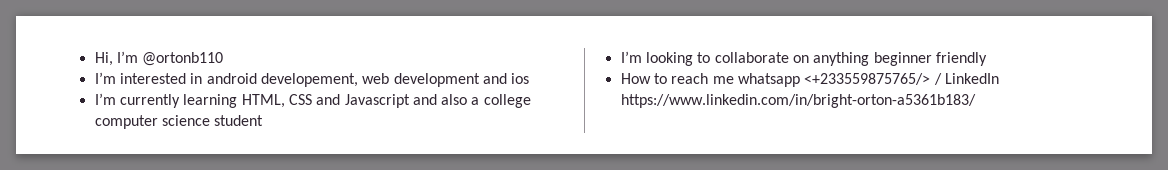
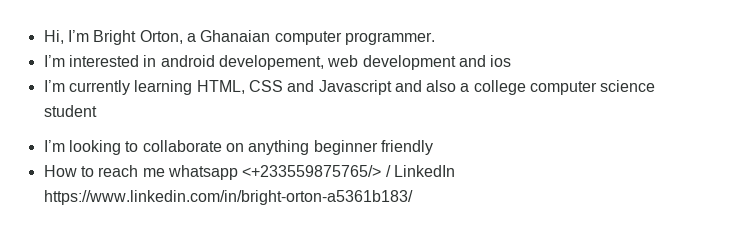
[142,52,224,66] @ortonb110 -> [93,30,435,45] Bright Orton, a Ghanaian computer programmer.

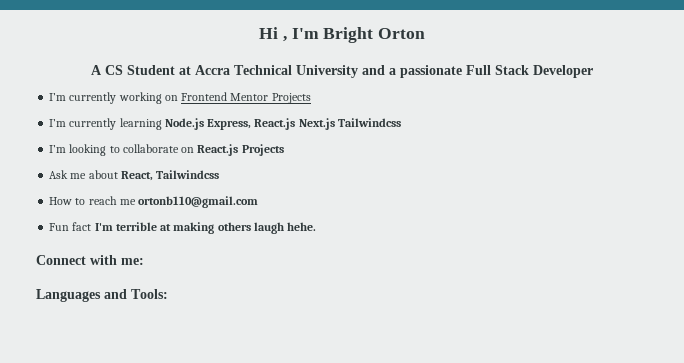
[43,30,435,45] [43,55,512,70] [43,80,656,95] [43,105,97,117] Hi, I’m Bright Orton, a Ghanaian computer programmer. // I’m interested in android developement, web development and ios // I’m currently learning HTML, CSS and Javascript and also a college computer science student -> [259,27,425,43] [91,65,593,78] [49,92,311,104] [49,118,401,130] Hi , I'm Bright Orton // A CS Student at Accra Technical University and a passionate Full Stack Developer // I’m currently working on Frontend Mentor Projects // I’m currently learning Node.js Express, React.js Next.js Tailwindcss
[248,140,433,155] [43,165,455,180] [43,190,413,205] anything beginner friendly // How to reach me whatsapp <+233559875765/> / LinkedIn https://www.linkedin.com/in/bright-orton-a5361b183/ -> [197,144,284,156] [49,170,220,181] [49,196,259,208] [49,222,317,234] [36,255,144,265] [36,289,168,302] React.js Projects // Ask me about React, Tailwindcss // How to reach me ortonb110@gmail.com // Fun fact I'm terrible at making others laugh hehe. // Connect with me: // Languages and Tools:

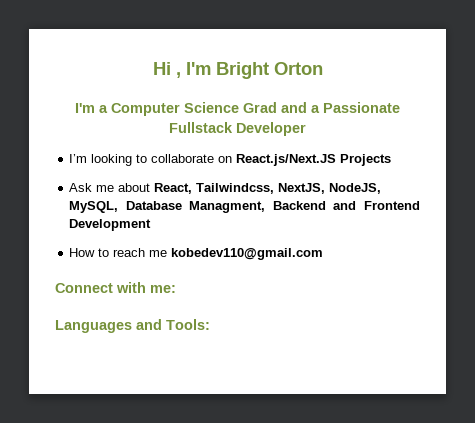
[91,65,593,78] [49,92,311,104] [49,118,401,130] A CS Student at Accra Technical University and a passionate Full Stack Developer // I’m currently working on Frontend Mentor Projects // I’m currently learning Node.js Express, React.js Next.js Tailwindcss -> [75,102,400,116] [169,122,306,136] I'm a Computer Science Grad and a Passionate Fullstack Developer
[197,144,239,156] React.js -> [236,154,337,166] React.js/Next.JS
[156,170,220,179] [49,196,259,208] [49,222,317,234] Tailwindcss // How to reach me ortonb110@gmail.com // Fun fact I'm terrible at making others laugh hehe. -> [196,183,382,194] [69,201,420,213] [69,219,152,231] [69,248,324,260] Tailwindcss, NextJS, NodeJS, MySQL, Database Managment, Backend and Frontend Development // How to reach me kobedev110@gmail.com

